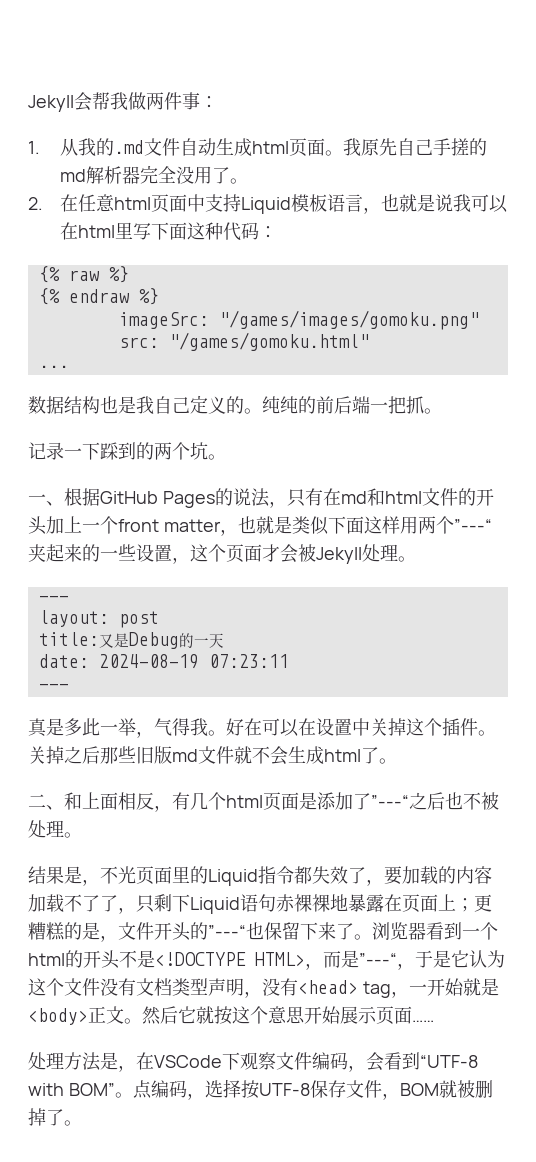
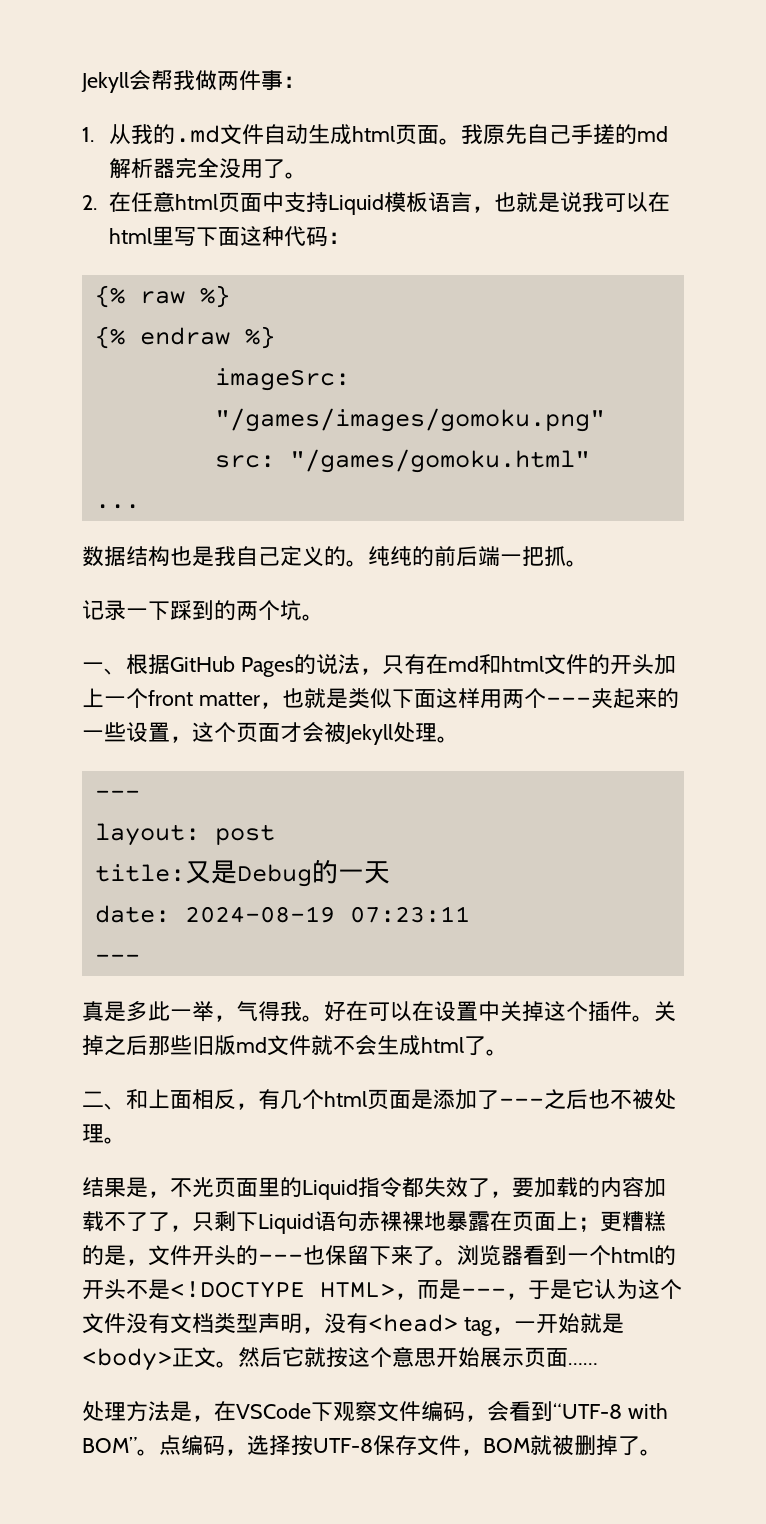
[453,519,492,532] ”---“ -> [545,697,591,706] ---
[371,795,409,808] ”---“ -> [499,1098,544,1107] ---
[208,925,246,938] ”---“ -> [258,1254,303,1263] ---
[359,953,397,966] ”---“ -> [461,1288,506,1297] ---

